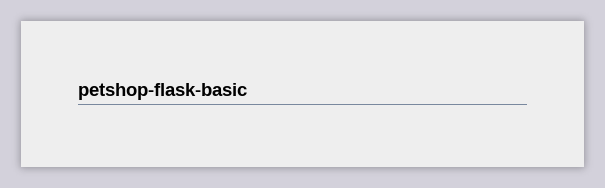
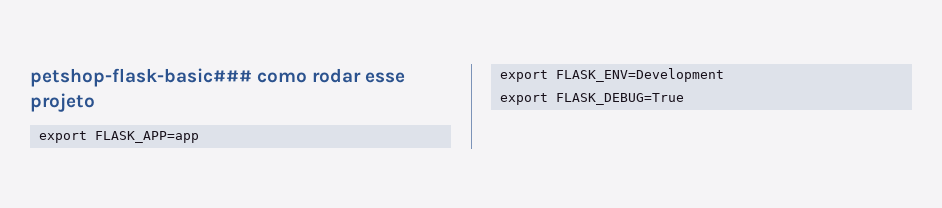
[78,83,247,100] petshop-flask-basic -> [30,68,406,87] [30,93,95,112] [38,131,199,143] [499,68,724,82] [499,93,684,105] petshop-flask-basic### como rodar esse projeto // export FLASK_APP=app // export FLASK_ENV=Development // export FLASK_DEBUG=True

